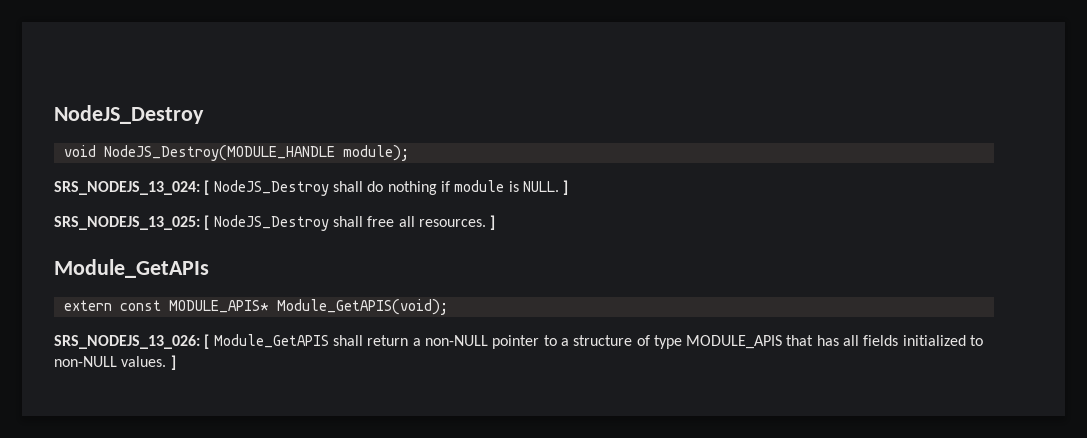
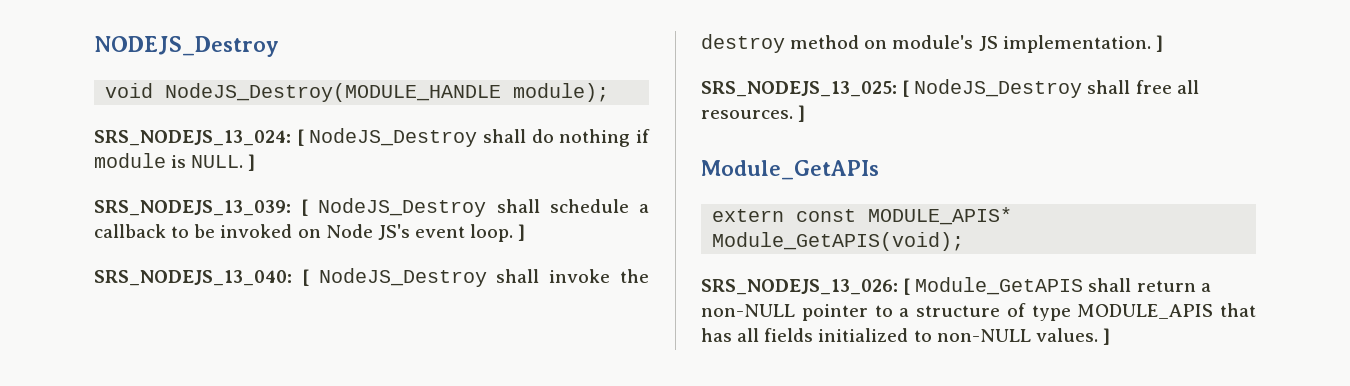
[54,105,204,124] NodeJS_Destroy -> [94,36,279,57] NODEJS_Destroy
(569, 187) none -> [94,198,649,217] [94,224,526,242] [94,268,649,287] [701,34,1163,53] // SRS_NODEJS_13_039: [ NodeJS_Destroy shall schedule a callback to be invoked on Node JS's event loop. ] // SRS_NODEJS_13_040: [ NodeJS_Destroy shall invoke the destroy method on module's JS implementation. ]

